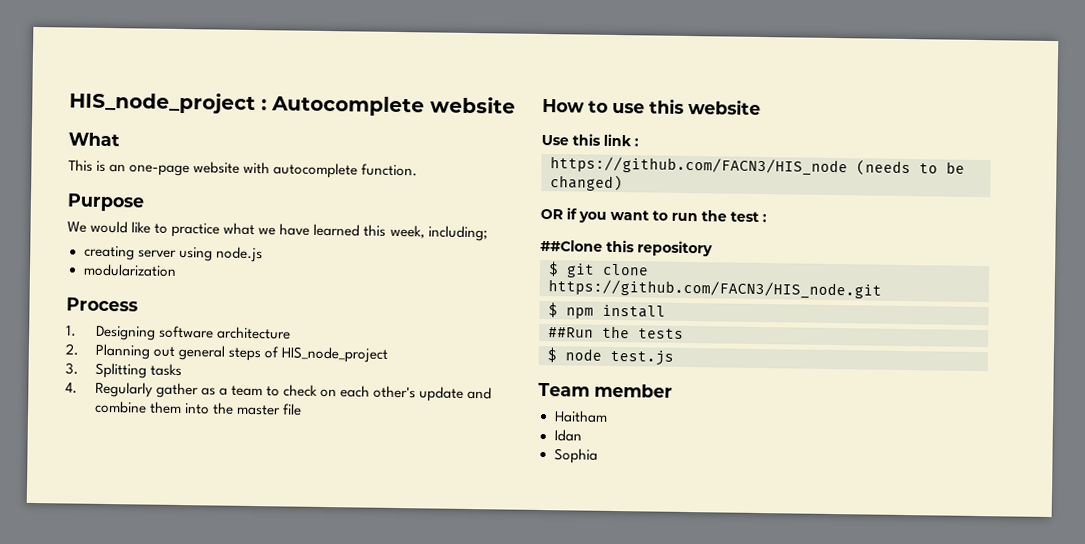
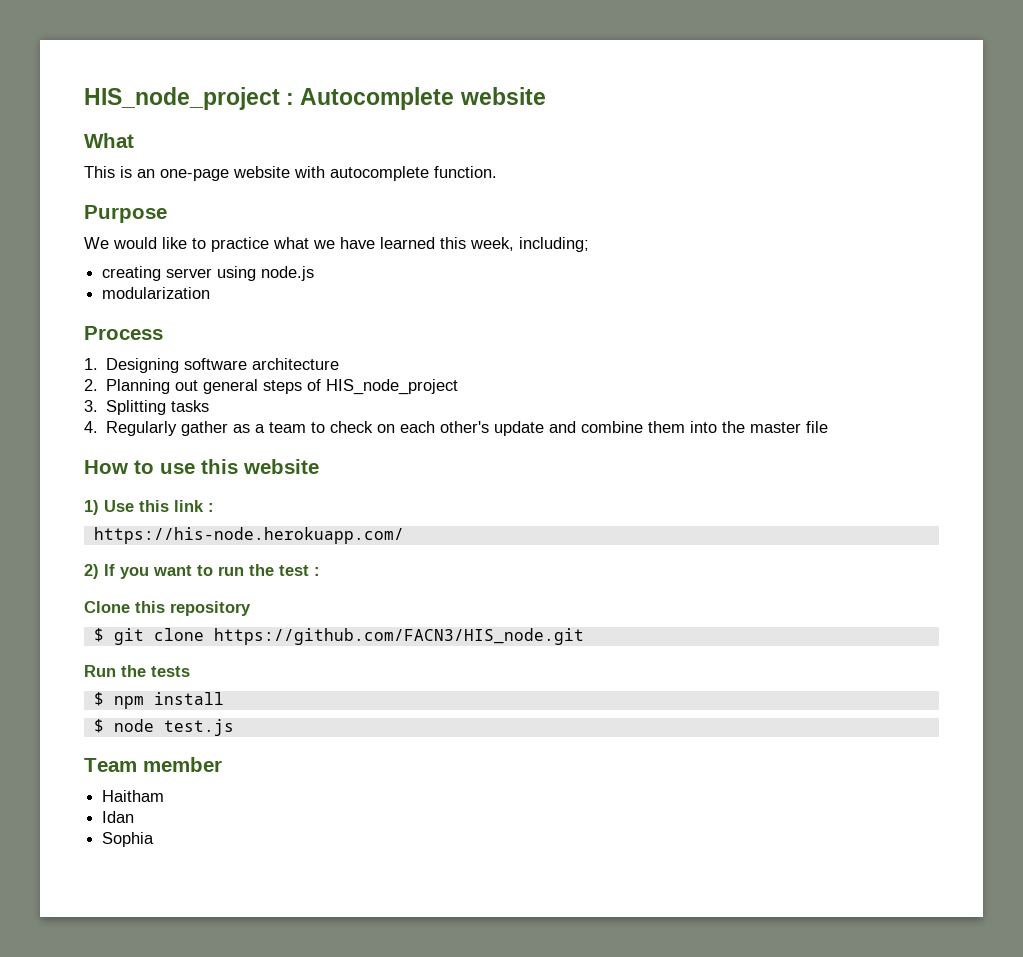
(761, 106) none -> [84,500,99,515] 1)
[550,156,965,177] [550,174,623,192] [540,207,577,220] https://github.com/FACN3/HIS_node (needs to be changed) // OR if -> [93,527,404,544] [84,564,115,579] https://his-node.herokuapp.com/ // 2) If
[540,239,603,252] ##Clone -> [84,601,130,613] Clone
(882, 289) none -> [84,665,190,677] // Run the tests
[548,325,684,339] // ##Run the tests -> (224, 698) none

